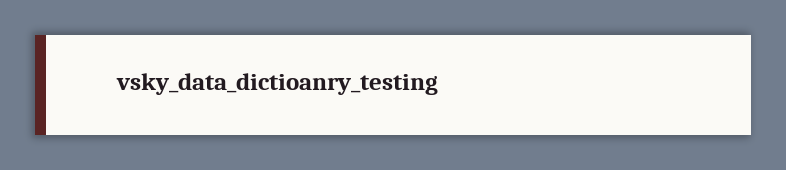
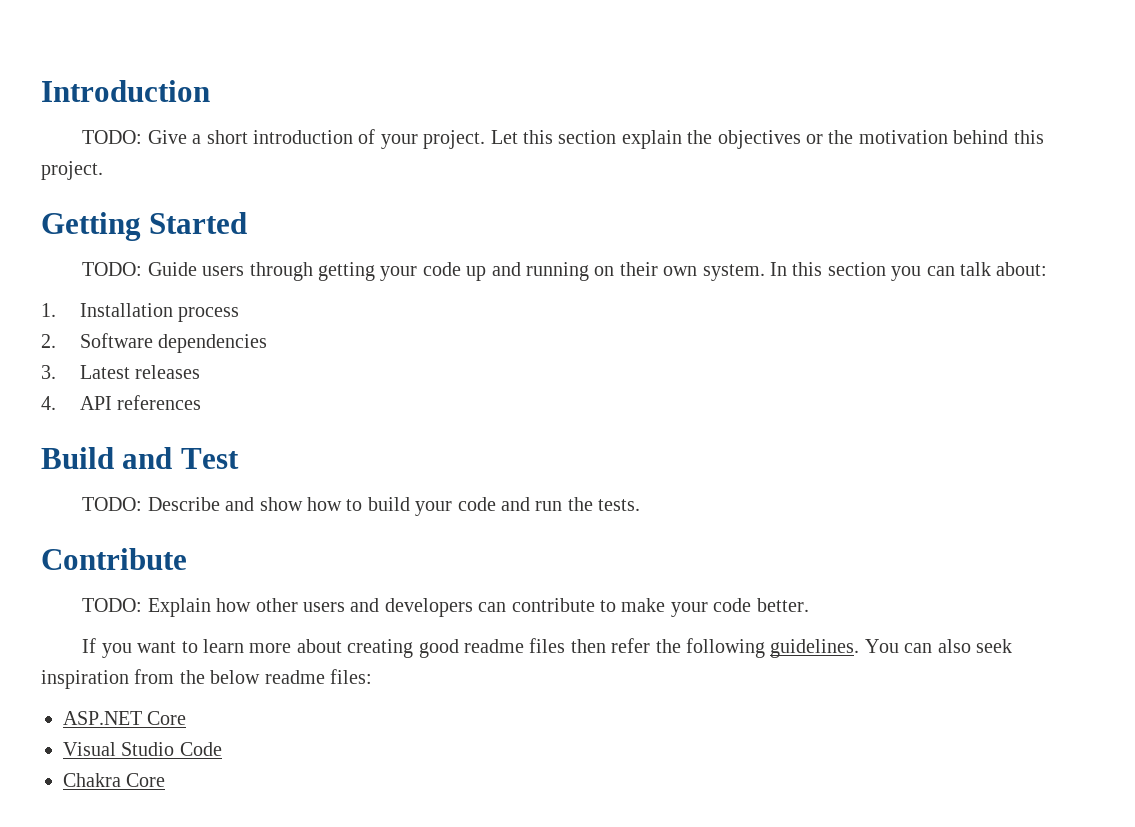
[116,73,438,95] vsky_data_dictioanry_testing -> [41,80,210,102] [82,129,1044,149] [41,161,103,180] [41,212,248,241] [82,262,1048,281] [41,303,239,322] [41,333,267,353] [41,365,200,379] [41,395,201,410] [41,447,239,469] [82,497,641,516] [41,548,187,570] [82,598,809,617] [82,638,1012,658] [41,669,372,689] [63,711,187,725] [63,742,222,756] [63,773,166,787] Introduction // TODO: Give a short introduction of your project. Let this section explain the objectives or the motivation behind this project. // Getting Started // TODO: Guide users through getting your code up and running on their own system. In this section you can talk about: // 1. Installation process // 2. Software dependencies // 3. Latest releases // 4. API references // Build and Test // TODO: Describe and show how to build your code and run the tests. // Contribute // TODO: Explain how other users and developers can contribute to make your code better. // If you want to learn more about creating good readme files then refer the following guidelines. You can also seek inspiration from the below readme files: // ASP.NET Core // Visual Studio Code // Chakra Core

